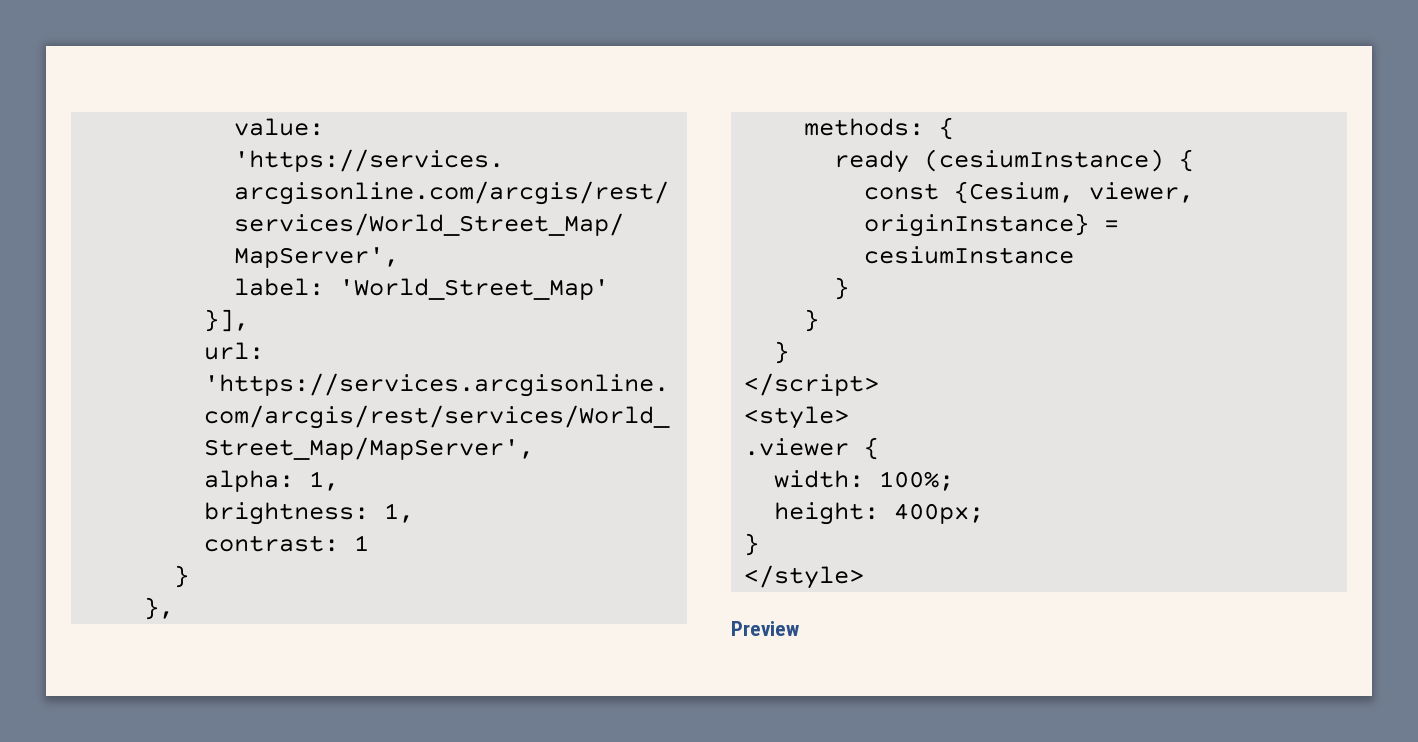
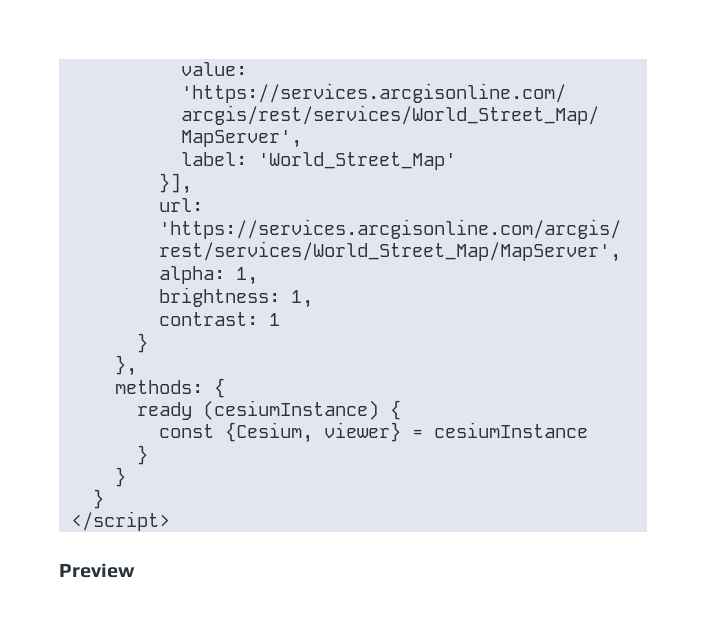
[1088,182,1194,203] [863,213,1089,237] viewer, originInstance} -> [324,422,401,442] viewer}
[743,406,849,429] [743,437,879,460] [773,470,954,491] [773,502,984,525] [743,533,759,556] [743,565,864,589] // <style> // .viewer { // width: 100%; // height: 400px; // } // </style> -> (170, 521) none

